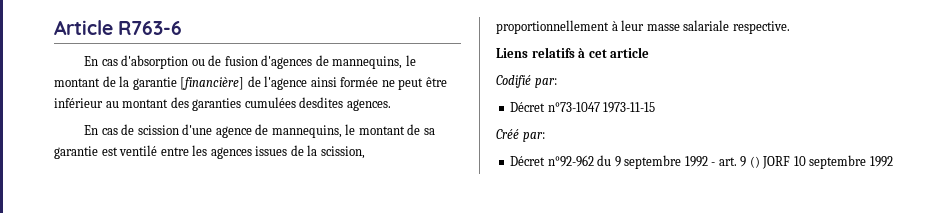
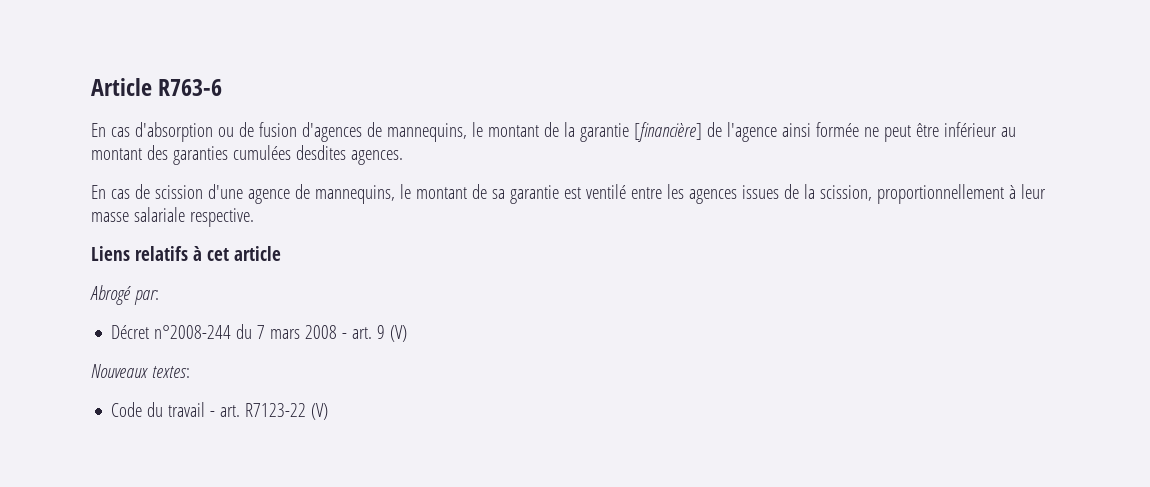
[496,75,557,88] [510,102,656,113] [496,129,545,142] [510,155,893,169] Codifié par: // Décret n°73-1047 1973-11-15 // Créé par: // Décret n°92-962 du 9 septembre 1992 - art. 9 () JORF 10 septembre 1992 -> [90,285,159,305] [111,324,408,342] [91,364,190,378] [111,402,329,420] Abrogé par: // Décret n°2008-244 du 7 mars 2008 - art. 9 (V) // Nouveaux textes: // Code du travail - art. R7123-22 (V)

